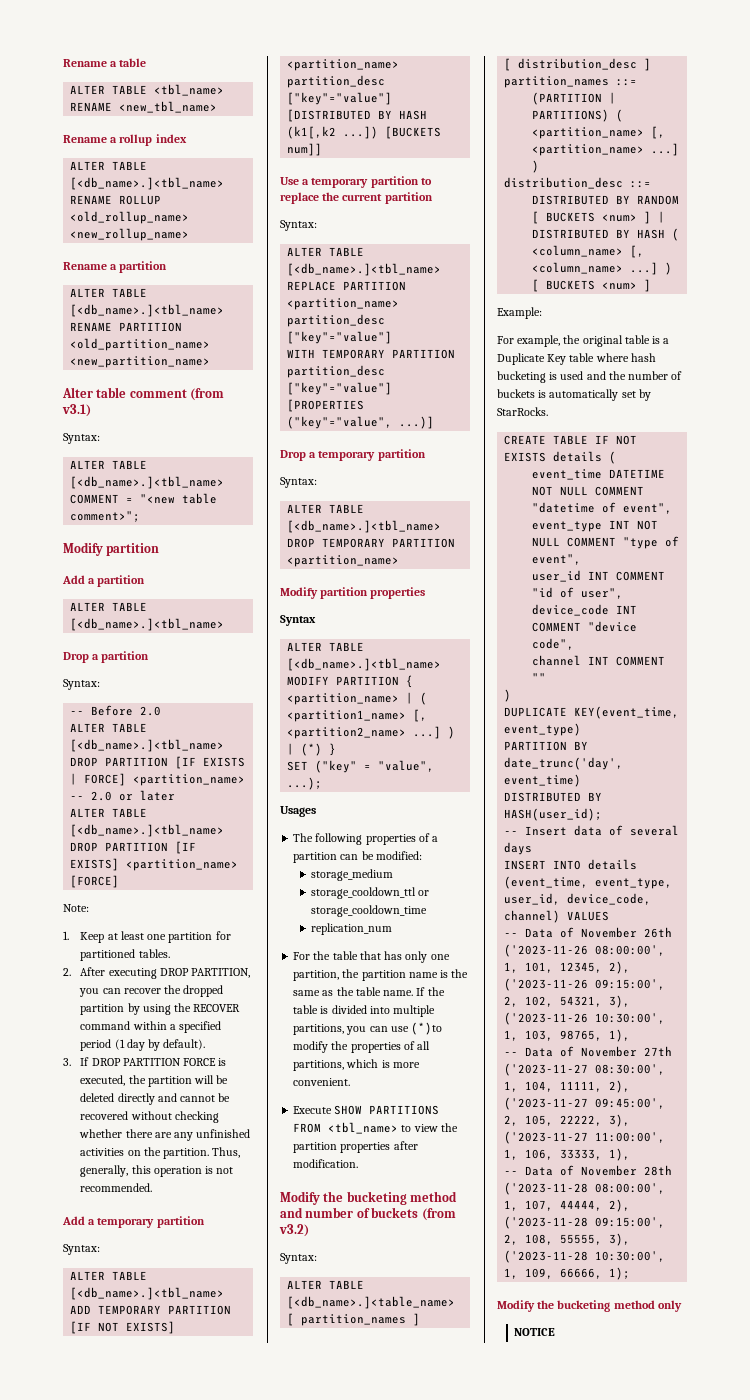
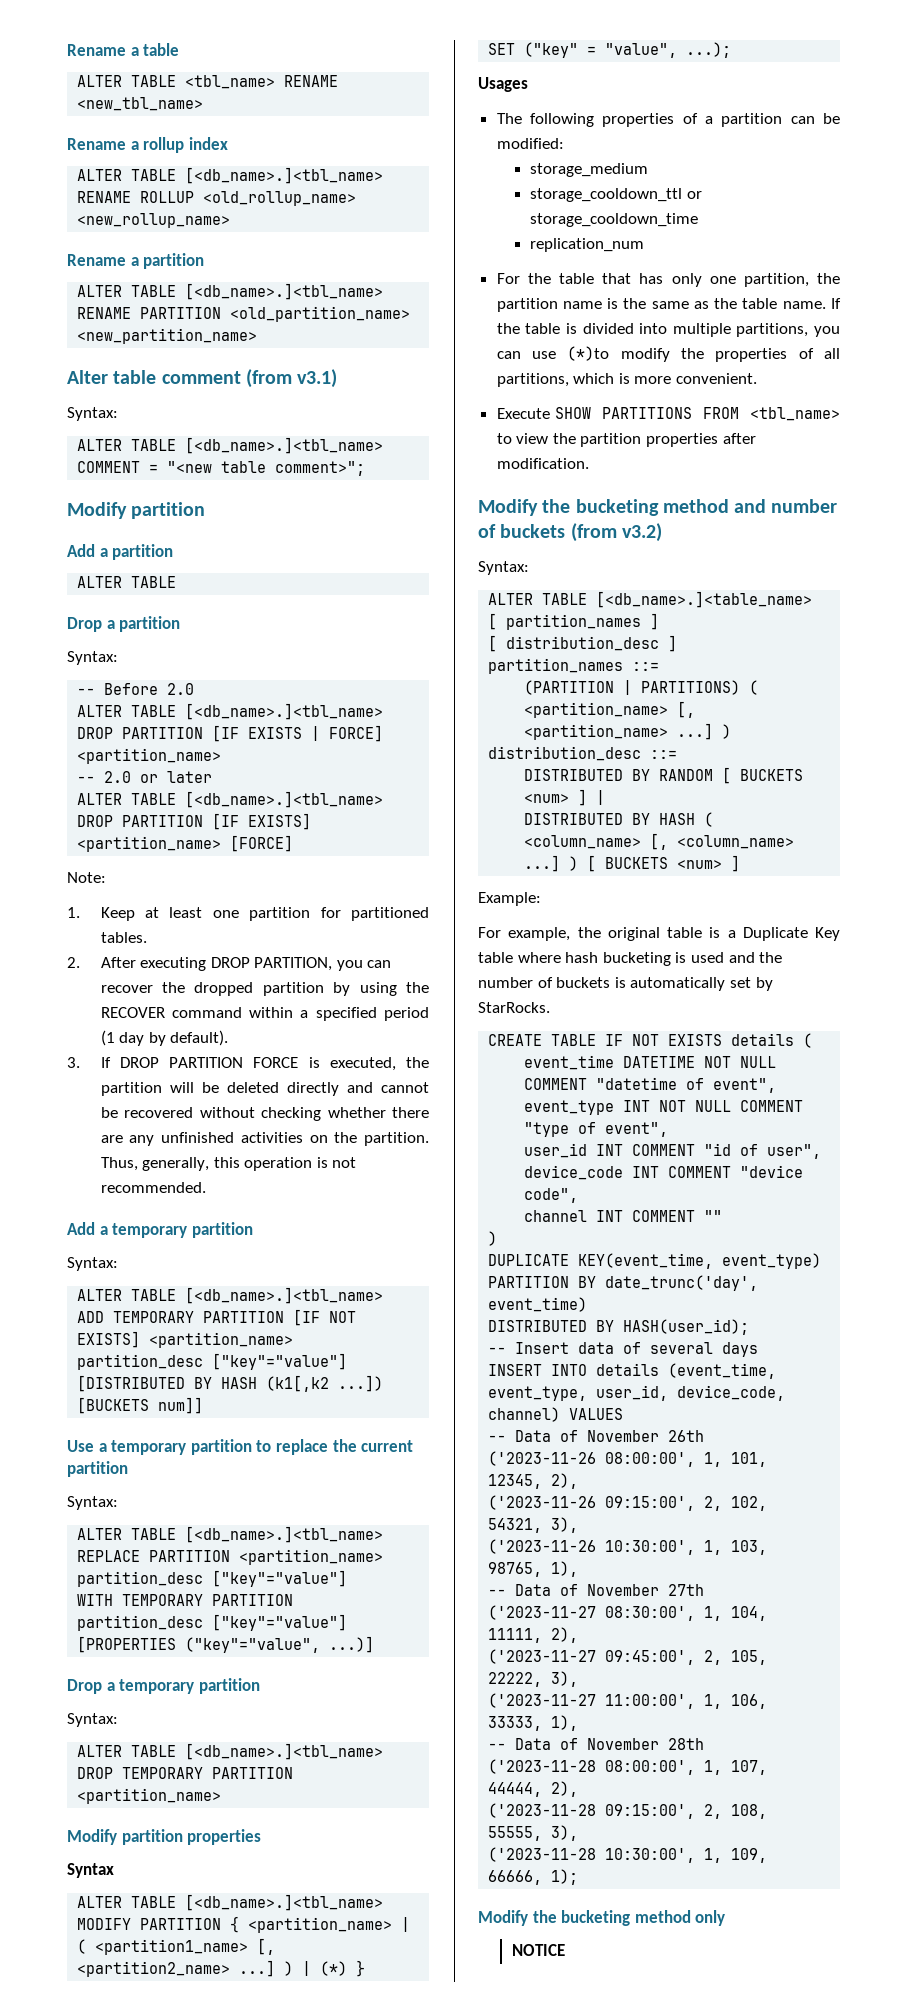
[70,618,225,631] [<db_name>.]<tbl_name> -> (177, 582) none

